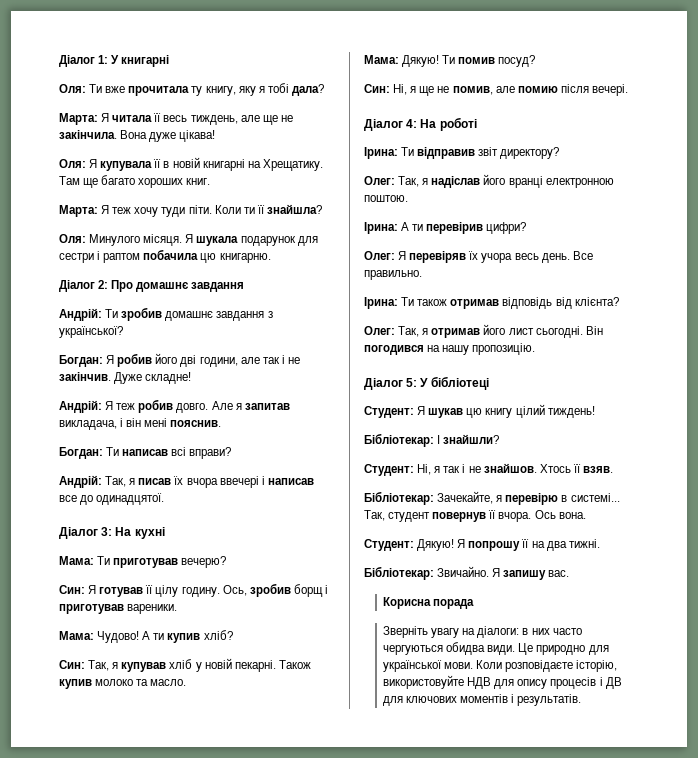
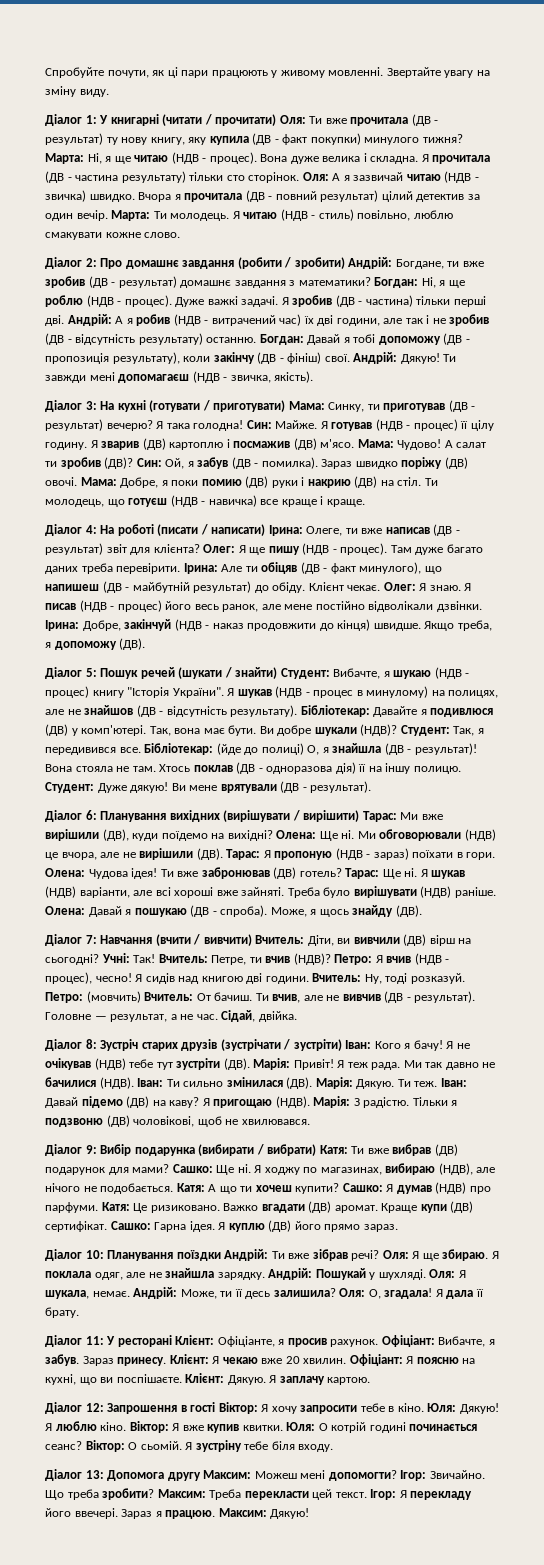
(59, 61) none -> [45,67,490,78] [45,86,109,97] Спробуйте почути, як ці пари працюють у живому мовленні. Звертайте увагу на зміну виду. //
(170, 61) // -> [162,114,277,126] (читати / прочитати)
[191,83,324,96] [59,113,293,125] [59,130,216,142] [59,157,323,171] [59,175,211,188] [59,204,322,217] [59,234,318,246] [59,249,271,263] ту книгу, яку я тобі дала? // Марта: Я читала її весь тиждень, але ще не закінчила. Вона дуже цікава! // Оля: Я купувала її в новій книгарні на Хрещатику. Там ще багато хороших книг. // Марта: Я теж хочу туди піти. Коли ти її знайшла? // Оля: Минулого місяця. Я шукала подарунок для сестри і раптом побачила цю книгарню. -> [411,114,439,126] [45,133,463,145] [45,152,491,164] [45,171,479,183] [45,190,480,202] [45,209,453,221] [45,232,181,240] (ДВ - результат) ту нову книгу, яку купила (ДВ - факт покупки) минулого тижня? Марта: Ні, я ще читаю (НДВ - процес). Вона дуже велика і складна. Я прочитала (ДВ - частина результату) тільки сто сторінок. Оля: А я зазвичай читаю (НДВ - звичка) швидко. Вчора я прочитала (ДВ - повний результат) цілий детектив за один вечір. Марта: Ти молодець. Я читаю (НДВ - стиль) повільно, люблю смакувати кожне слово.
[59,307,273,321] [59,326,123,338] [59,353,178,367] // Андрій: Ти зробив домашнє завдання з української? // Богдан: Я робив його -> [237,257,484,269] [45,276,465,288] [45,295,486,307] [45,314,314,326] (робити / зробити) Андрій: Богдане, ти вже зробив (ДВ - результат) домашнє завдання з математики? Богдан: Ні, я ще роблю (НДВ - процес). Дуже важкі задачі. Я зробив (ДВ - частина) тільки перші дві. Андрій: А я робив (НДВ - витрачений час) їх
[59,372,192,384] [59,399,290,413] [59,418,222,430] [59,447,232,459] [59,475,314,488] [59,493,165,505] [59,527,165,539] [59,556,227,568] [59,583,328,597] [59,604,178,614] [59,630,233,643] [59,658,311,672] [59,679,187,689] [364,55,536,67] [364,84,628,96] [364,117,477,131] [364,147,560,159] [364,174,614,188] [364,195,408,202] [364,222,527,234] [364,251,593,263] [364,270,422,280] [364,297,619,309] [364,324,603,338] [364,343,536,355] [364,376,489,390] [364,404,595,418] [364,433,500,447] [364,463,613,476] [364,491,620,505] [364,510,586,522] [364,539,600,551] [364,566,570,580] [383,597,475,609] [383,626,582,638] [383,642,609,655] [383,660,618,672] [383,675,622,689] [383,694,582,706] закінчив. Дуже складне! // Андрій: Я теж робив довго. Але я запитав викладача, і він мені пояснив. // Богдан: Ти написав всі вправи? // Андрій: Так, я писав їх вчора ввечері і написав все до одинадцятої. // Діалог 3: На кухні // Мама: Ти приготував вечерю? // Син: Я готував її цілу годину. Ось, зробив борщ і приготував вареники. // Мама: Чудово! А ти купив хліб? // Син: Так, я купував хліб у новій пекарні. Також купив молоко та масло. // Мама: Дякую! Ти помив посуд? // Син: Ні, я ще не помив, але помию після вечері. // Діалог 4: На роботі // Ірина: Ти відправив звіт директору? // Олег: Так, я надіслав його вранці електронною поштою. // Ірина: А ти перевірив цифри? // Олег: Я перевіряв їх учора весь день. Все правильно. // Ірина: Ти також отримав відповідь від клієнта? // Олег: Так, я отримав його лист сьогодні. Він погодився на нашу пропозицію. // Діалог 5: У бібліотеці // Студент: Я шукав цю книгу цілий тиждень! // Бібліотекар: І знайшли? // Студент: Ні, я так і не знайшов. Хтось її взяв. // Бібліотекар: Зачекайте, я перевірю в системі... Так, студент повернув її вчора. Ось вона. // Студент: Дякую! Я попрошу її на два тижні. // Бібліотекар: Звичайно. Я запишу вас. // Корисна порада // Зверніть увагу на діалоги: в них часто чергуються обидва види. Це природно для української мови. Коли розповідаєте історію, використовуйте НДВ для опису процесів і ДВ для ключових моментів і результатів. -> [449,314,490,326] [45,333,470,345] [45,352,457,364] [45,371,314,383] [45,400,476,412] [45,419,494,431] [45,438,487,450] [45,457,468,469] [45,476,438,488] [45,495,365,507] [45,524,460,536] [45,543,483,555] [45,562,442,574] [45,581,472,593] [45,600,482,612] [45,619,492,631] [45,638,146,650] [45,667,470,679] [45,686,499,698] [45,705,494,717] [45,724,484,736] [45,743,477,755] [45,762,461,774] [45,781,372,793] [45,810,443,822] [45,829,496,841] [45,848,496,860] [45,867,466,879] [45,886,496,898] [45,905,422,917] [45,934,472,946] [45,953,450,965] [45,972,465,984] [45,991,476,1003] [45,1010,297,1022] [45,1039,470,1051] [45,1058,496,1070] [45,1077,467,1089] [45,1096,458,1108] [45,1115,310,1127] [45,1144,458,1156] [45,1163,496,1175] [45,1182,491,1194] [45,1201,474,1213] [45,1220,398,1232] [45,1249,499,1261] [45,1268,466,1280] [45,1287,484,1299] [45,1307,79,1318] [45,1335,495,1347] [45,1354,476,1366] [45,1373,371,1385] [45,1402,499,1414] [45,1421,478,1433] [45,1440,334,1452] [45,1469,485,1481] [45,1488,473,1500] [45,1508,310,1519] зробив (ДВ - відсутність результату) останню. Богдан: Давай я тобі допоможу (ДВ - пропозиція результату), коли закінчу (ДВ - фініш) свої. Андрій: Дякую! Ти завжди мені допомагаєш (НДВ - звичка, якість). // Діалог 3: На кухні (готувати / приготувати) Мама: Синку, ти приготував (ДВ - результат) вечерю? Я така голодна! Син: Майже. Я готував (НДВ - процес) її цілу годину. Я зварив (ДВ) картоплю і посмажив (ДВ) м'ясо. Мама: Чудово! А салат ти зробив (ДВ)? Син: Ой, я забув (ДВ - помилка). Зараз швидко поріжу (ДВ) овочі. Мама: Добре, я поки помию (ДВ) руки і накрию (ДВ) на стіл. Ти молодець, що готуєш (НДВ - навичка) все краще і краще. // Діалог 4: На роботі (писати / написати) Ірина: Олеге, ти вже написав (ДВ - результат) звіт для клієнта? Олег: Я ще пишу (НДВ - процес). Там дуже багато даних треба перевірити. Ірина: Але ти обіцяв (ДВ - факт минулого), що напишеш (ДВ - майбутній результат) до обіду. Клієнт чекає. Олег: Я знаю. Я писав (НДВ - процес) його весь ранок, але мене постійно відволікали дзвінки. Ірина: Добре, закінчуй (НДВ - наказ продовжити до кінця) швидше. Якщо треба, я допоможу (ДВ). // Діалог 5: Пошук речей (шукати / знайти) Студент: Вибачте, я шукаю (НДВ - процес) книгу "Історія України". Я шукав (НДВ - процес в минулому) на полицях, але не знайшов (ДВ - відсутність результату). Бібліотекар: Давайте я подивлюся (ДВ) у комп'ютері. Так, вона має бути. Ви добре шукали (НДВ)? Студент: Так, я передивився все. Бібліотекар: (йде до полиці) О, я знайшла (ДВ - результат)! Вона стояла не там. Хтось поклав (ДВ - одноразова дія) її на іншу полицю. Студент: Дуже дякую! Ви мене врятували (ДВ - результат). // Діалог 6: Планування вихідних (вирішувати / вирішити) Тарас: Ми вже вирішили (ДВ), куди поїдемо на вихідні? Олена: Ще ні. Ми обговорювали (НДВ) це вчора, але не вирішили (ДВ). Тарас: Я пропоную (НДВ - зараз) поїхати в гори. Олена: Чудова ідея! Ти вже забронював (ДВ) готель? Тарас: Ще ні. Я шукав (НДВ) варіанти, але всі хороші вже зайняті. Треба було вирішувати (НДВ) раніше. Олена: Давай я пошукаю (ДВ - спроба). Може, я щось знайду (ДВ). // Діалог 7: Навчання (вчити / вивчити) Вчитель: Діти, ви вивчили (ДВ) вірш на сьогодні? Учні: Так! Вчитель: Петре, ти вчив (НДВ)? Петро: Я вчив (НДВ - процес), чесно! Я сидів над книгою дві години. Вчитель: Ну, тоді розказуй. Петро: (мовчить) Вчитель: От бачиш. Ти вчив, але не вивчив (ДВ - результат). Головне — результат, а не час. Сідай, двійка. // Діалог 8: Зустріч старих друзів (зустрічати / зустріти) Іван: Кого я бачу! Я не очікував (НДВ) тебе тут зустріти (ДВ). Марія: Привіт! Я теж рада. Ми так давно не бачилися (НДВ). Іван: Ти сильно змінилася (ДВ). Марія: Дякую. Ти теж. Іван: Давай підемо (ДВ) на каву? Я пригощаю (НДВ). Марія: З радістю. Тільки я подзвоню (ДВ) чоловікові, щоб не хвилювався. // Діалог 9: Вибір подарунка (вибирати / вибрати) Катя: Ти вже вибрав (ДВ) подарунок для мами? Сашко: Ще ні. Я ходжу по магазинах, вибираю (НДВ), але нічого не подобається. Катя: А що ти хочеш купити? Сашко: Я думав (НДВ) про парфуми. Катя: Це ризиковано. Важко вгадати (ДВ) аромат. Краще купи (ДВ) сертифікат. Сашко: Гарна ідея. Я куплю (ДВ) його прямо зараз. // Діалог 10: Планування поїздки Андрій: Ти вже зібрав речі? Оля: Я ще збираю. Я поклала одяг, але не знайшла зарядку. Андрій: Пошукай у шухляді. Оля: Я шукала, немає. Андрій: Може, ти її десь залишила? Оля: О, згадала! Я дала її брату. // Діалог 11: У ресторані Клієнт: Офіціанте, я просив рахунок. Офіціант: Вибачте, я забув. Зараз принесу. Клієнт: Я чекаю вже 20 хвилин. Офіціант: Я поясню на кухні, що ви поспішаєте. Клієнт: Дякую. Я заплачу картою. // Діалог 12: Запрошення в гості Віктор: Я хочу запросити тебе в кіно. Юля: Дякую! Я люблю кіно. Віктор: Я вже купив квитки. Юля: О котрій годині починається сеанс? Віктор: О сьомій. Я зустріну тебе біля входу. // Діалог 13: Допомога другу Максим: Можеш мені допомогти? Ігор: Звичайно. Що треба зробити? Максим: Треба перекласти цей текст. Ігор: Я перекладу його ввечері. Зараз я працюю. Максим: Дякую!

